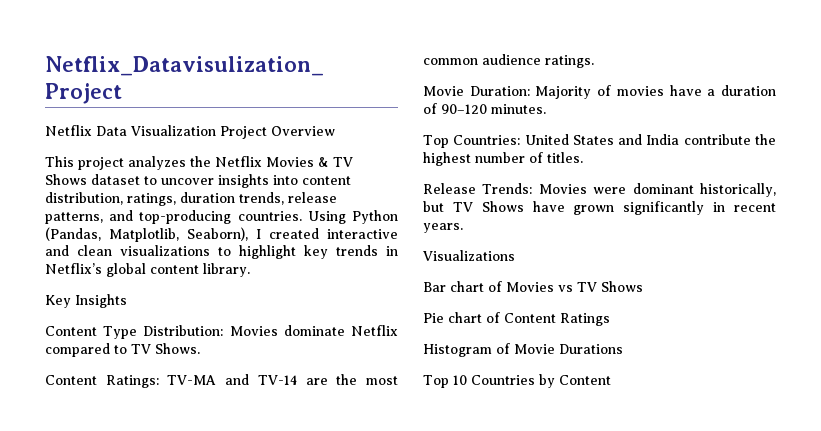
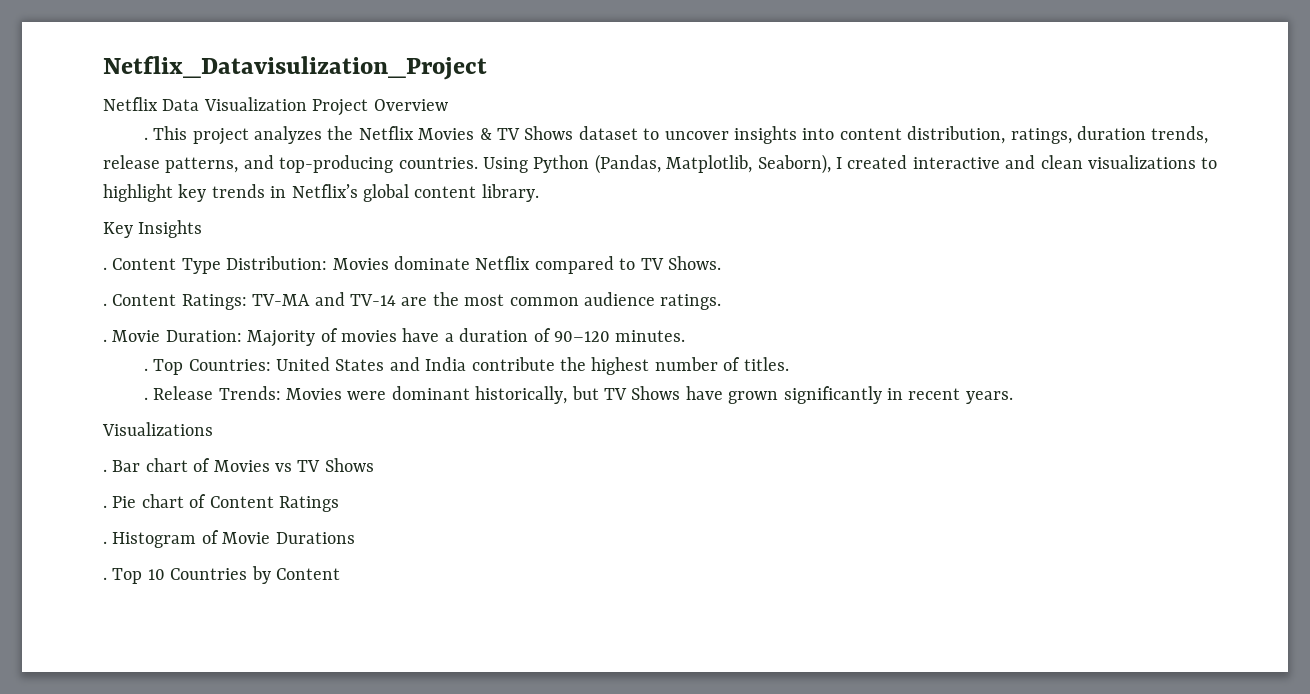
(335, 131) none -> [143,137,148,140] .
(127, 301) none -> [103,267,107,270] .
(200, 348) none -> [103,303,107,306] .
(594, 61) none -> [103,339,107,342] .
(546, 109) none -> [143,368,148,371] .
(583, 157) none -> [143,397,148,400] .
(515, 255) none -> [103,469,107,472] .
(643, 286) none -> [103,505,107,508] .
(610, 319) none -> [103,541,107,544] .
(623, 349) none -> [103,577,107,580] .

